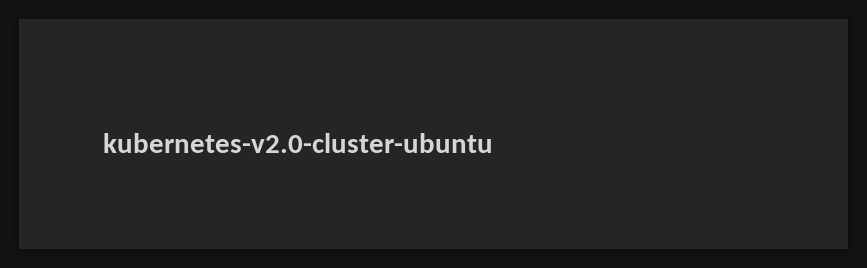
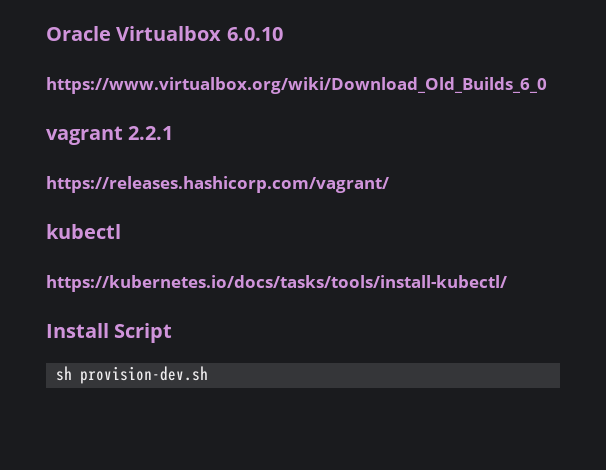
[103,133,493,153] kubernetes-v2.0-cluster-ubuntu -> [46,26,283,41] [46,77,547,94] [46,126,174,145] [46,176,389,193] [46,224,121,239] [46,275,507,292] [46,323,173,343] [56,366,209,384] Oracle Virtualbox 6.0.10 // https://www.virtualbox.org/wiki/Download_Old_Builds_6_0 // vagrant 2.2.1 // https://releases.hashicorp.com/vagrant/ // kubectl // https://kubernetes.io/docs/tasks/tools/install-kubectl/ // Install Script // sh provision-dev.sh

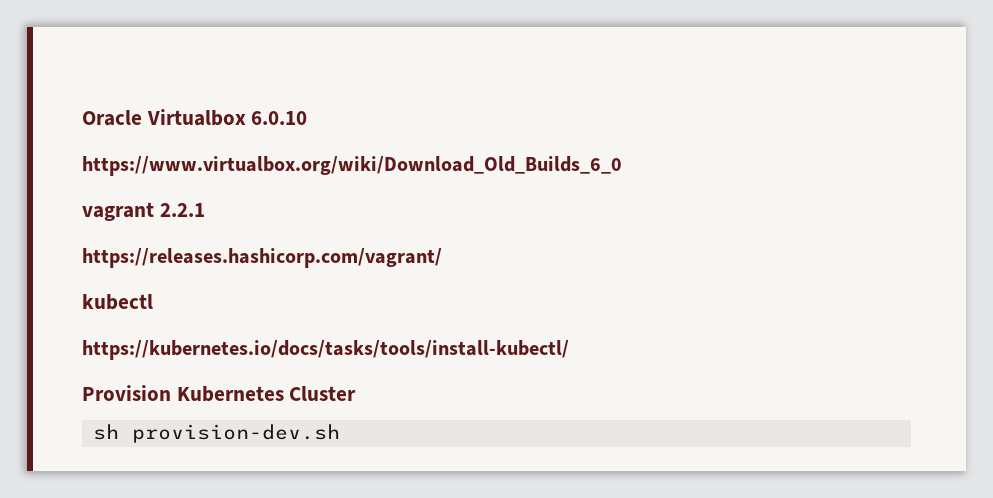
[46,323,173,343] Install Script -> [82,385,357,402] Provision Kubernetes Cluster

